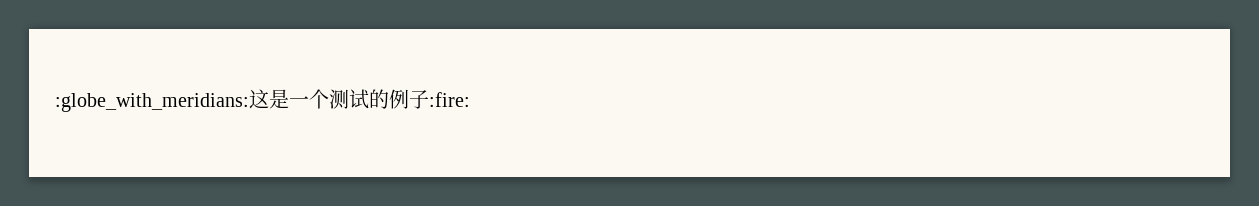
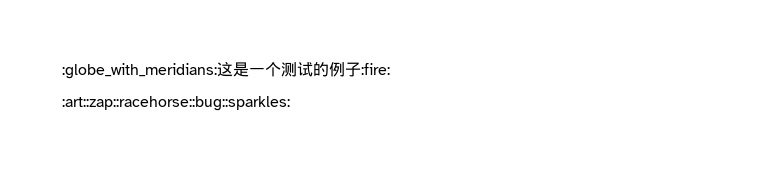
(470, 99) none -> [62,96,290,111] // :art::zap::racehorse::bug::sparkles:

